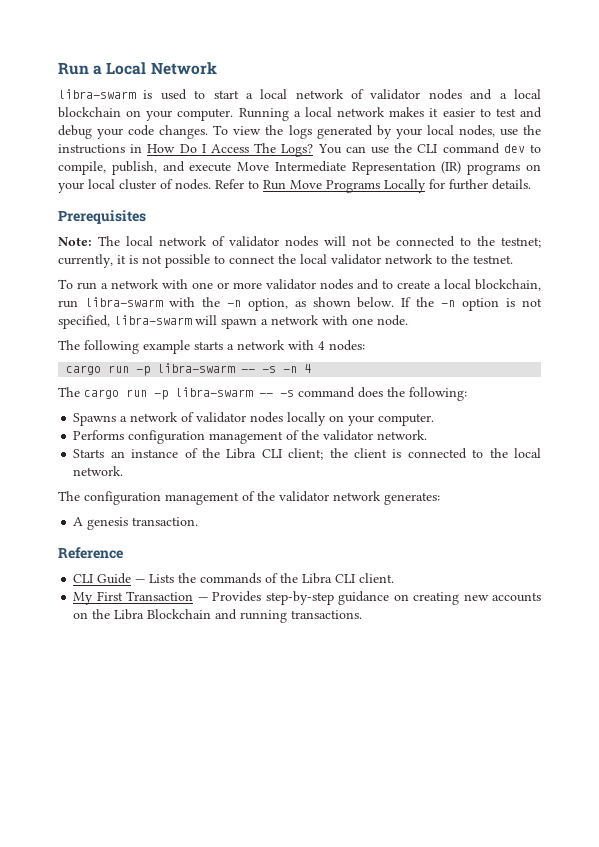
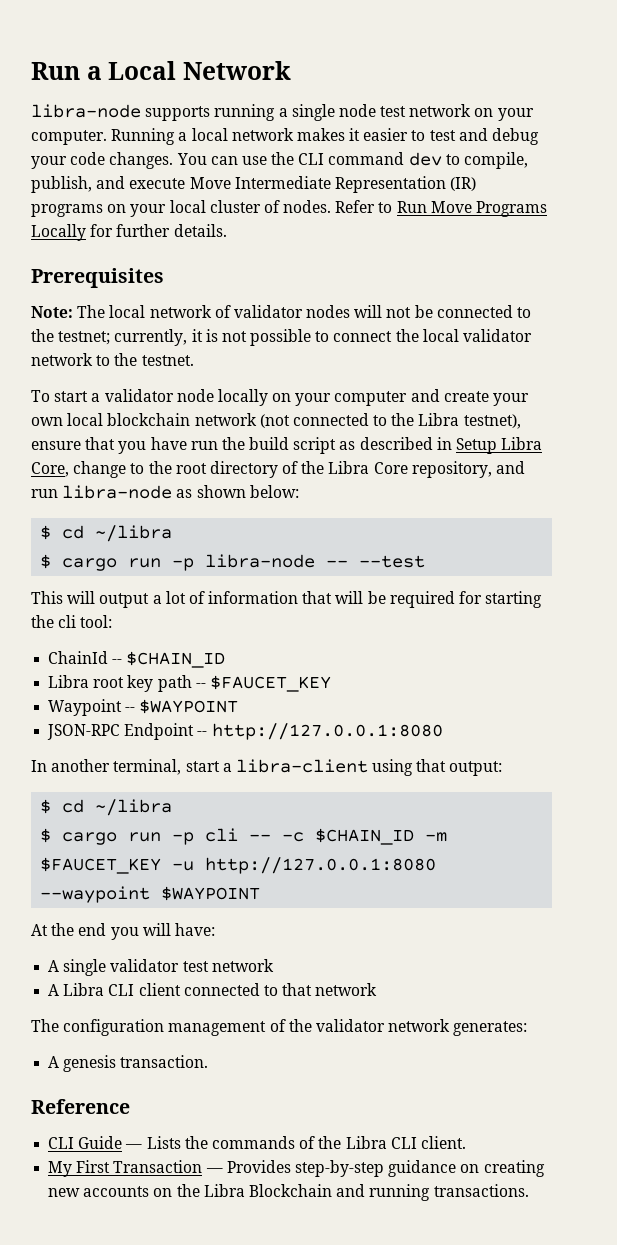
[58,89,541,100] [58,107,121,118] libra-swarm is used to start a local network of validator nodes and a local blockchain -> [31,104,472,121] libra-node supports running a single node test network
[213,125,541,139] [58,143,314,157] To view the logs generated by your local nodes, use the instructions in How Do I Access The Logs? -> (174, 160) none
[77,279,541,291] [58,297,542,311] [58,315,408,329] [58,340,365,354] [66,363,312,376] [58,387,467,401] [73,412,435,426] [73,430,428,444] [73,448,541,460] [73,466,124,476] run a network with one or more validator nodes and to create a local blockchain, run libra-swarm with the -n option, as shown below. If the -n option is not specified, libra-swarm will spawn a network with one node. // The following example starts a network with 4 nodes: // cargo run -p libra-swarm -- -s -n 4 // The cargo run -p libra-swarm -- -s command does the following: // Spawns a network of validator nodes locally on your computer. // Performs configuration management of the validator network. // Starts an instance of the Libra CLI client; the client is connected to the local network. -> [54,389,530,406] [31,413,521,429] [31,437,543,454] [31,461,526,478] [31,485,299,499] [40,525,173,542] [40,554,426,571] [31,591,543,608] [31,615,113,628] [48,651,226,668] [48,675,331,692] [48,699,239,716] [47,723,443,740] [31,759,503,776] [40,799,173,816] [40,828,448,845] [40,857,437,874] [40,886,261,903] [31,923,215,940] [48,959,274,976] [48,983,378,996] start a validator node locally on your computer and create your own local blockchain network (not connected to the Libra testnet), ensure that you have run the build script as described in Setup Libra Core, change to the root directory of the Libra Core repository, and run libra-node as shown below: // $ cd ~/libra // $ cargo run -p libra-node -- --test // This will output a lot of information that will be required for starting the cli tool: // ChainId -- $CHAIN_ID // Libra root key path -- $FAUCET_KEY // Waypoint -- $WAYPOINT // JSON-RPC Endpoint -- http://127.0.0.1:8080 // In another terminal, start a libra-client using that output: // $ cd ~/libra // $ cargo run -p cli -- -c $CHAIN_ID -m $FAUCET_KEY -u http://127.0.0.1:8080 --waypoint $WAYPOINT // At the end you will have: // A single validator test network // A Libra CLI client connected to that network

